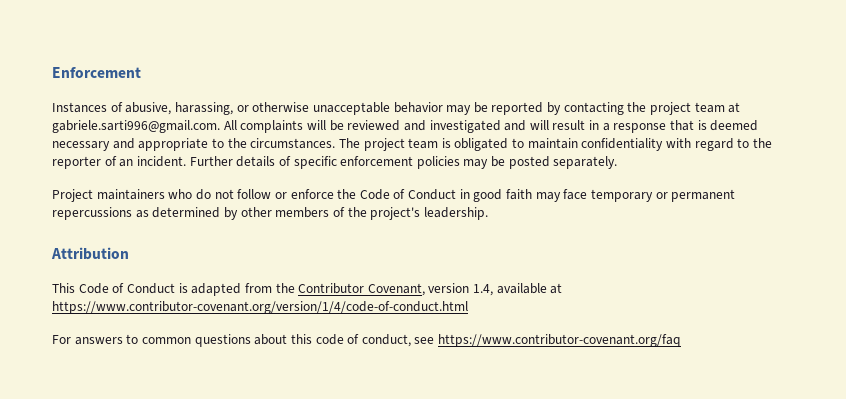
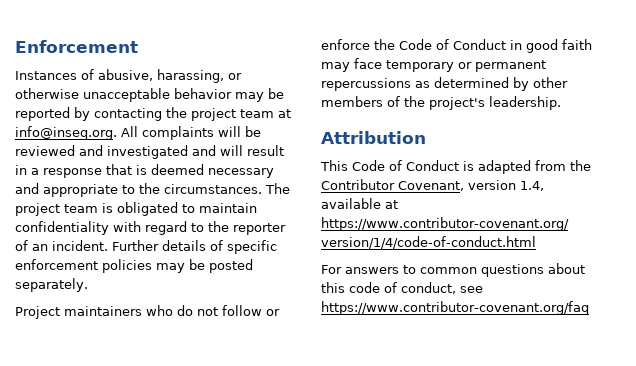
[52,120,220,133] gabriele.sarti996@gmail.com. -> [15,126,117,140] info@inseq.org.

